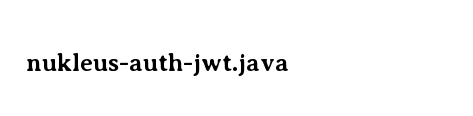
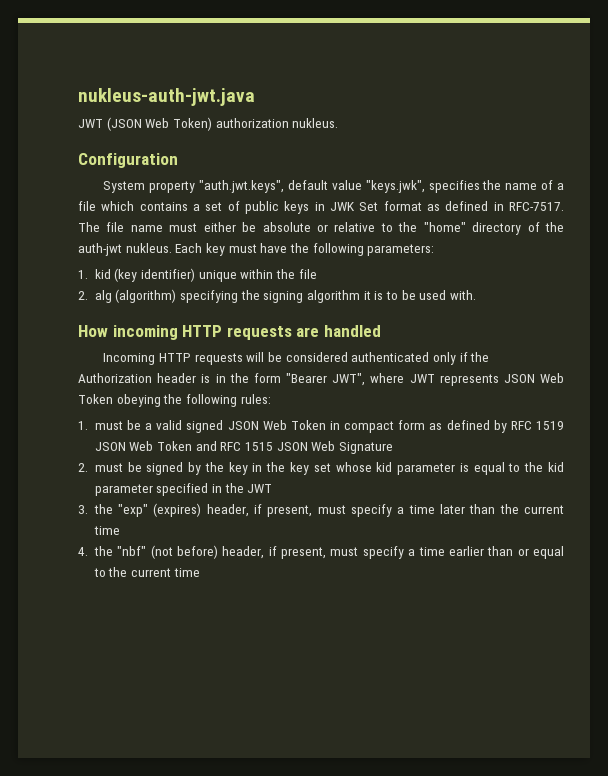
(289, 64) none -> [78,117,339,131] [78,153,178,168] [103,180,565,193] [78,201,564,214] [78,222,564,235] [78,243,435,256] [78,268,317,282] [78,289,476,303] [78,325,381,340] [103,352,490,365] [78,373,564,386] [78,394,271,407] [78,420,564,433] [94,441,393,454] [78,462,564,475] [94,483,273,496] [78,503,565,517] [93,526,120,535] [78,545,564,559] [93,567,200,577] // JWT (JSON Web Token) authorization nukleus. // Configuration // System property "auth.jwt.keys", default value "keys.jwk", specifies the name of a file which contains a set of public keys in JWK Set format as defined in RFC-7517. The file name must either be absolute or relative to the "home" directory of the auth-jwt nukleus. Each key must have the following parameters: // 1. kid (key identifier) unique within the file // 2. alg (algorithm) specifying the signing algorithm it is to be used with. // How incoming HTTP requests are handled // Incoming HTTP requests will be considered authenticated only if the Authorization header is in the form "Bearer JWT", where JWT represents JSON Web Token obeying the following rules: // 1. must be a valid signed JSON Web Token in compact form as defined by RFC 1519 JSON Web Token and RFC 1515 JSON Web Signature // 2. must be signed by the key in the key set whose kid parameter is equal to the kid parameter specified in the JWT // 3. the "exp" (expires) header, if present, must specify a time later than the current time // 4. the "nbf" (not before) header, if present, must specify a time earlier than or equal to the current time

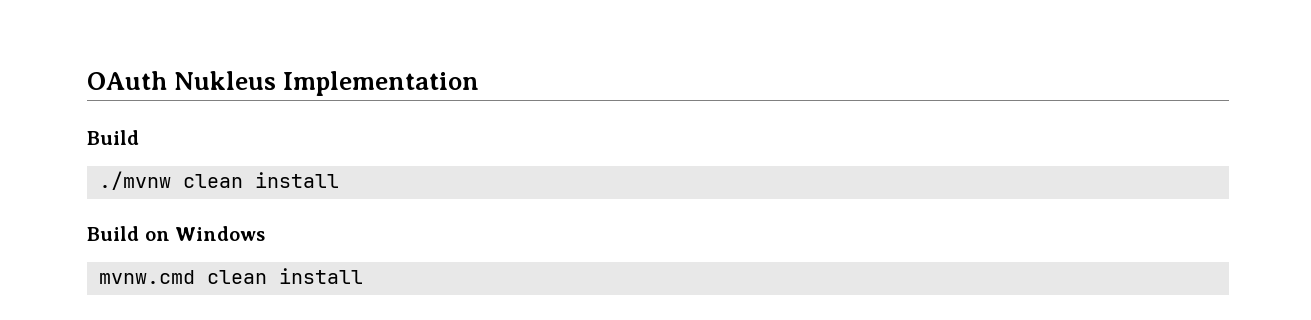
[78,88,255,106] [78,117,339,131] [78,153,178,168] [103,180,565,193] [78,201,564,214] [78,222,564,235] [78,243,435,256] [78,268,317,282] [78,289,476,303] [78,325,381,340] [103,352,490,365] [78,373,564,386] [78,394,271,407] [78,420,564,433] [94,441,393,454] [78,462,564,475] [94,483,273,496] [78,503,565,517] [93,526,120,535] [78,545,564,559] [93,567,200,577] nukleus-auth-jwt.java // JWT (JSON Web Token) authorization nukleus. // Configuration // System property "auth.jwt.keys", default value "keys.jwk", specifies the name of a file which contains a set of public keys in JWK Set format as defined in RFC-7517. The file name must either be absolute or relative to the "home" directory of the auth-jwt nukleus. Each key must have the following parameters: // 1. kid (key identifier) unique within the file // 2. alg (algorithm) specifying the signing algorithm it is to be used with. // How incoming HTTP requests are handled // Incoming HTTP requests will be considered authenticated only if the Authorization header is in the form "Bearer JWT", where JWT represents JSON Web Token obeying the following rules: // 1. must be a valid signed JSON Web Token in compact form as defined by RFC 1519 JSON Web Token and RFC 1515 JSON Web Signature // 2. must be signed by the key in the key set whose kid parameter is equal to the kid parameter specified in the JWT // 3. the "exp" (expires) header, if present, must specify a time later than the current time // 4. the "nbf" (not before) header, if present, must specify a time earlier than or equal to the current time -> [87,71,480,96] [87,130,139,145] [99,171,340,190] [87,226,266,241] [99,268,364,284] OAuth Nukleus Implementation // Build // ./mvnw clean install // Build on Windows // mvnw.cmd clean install

